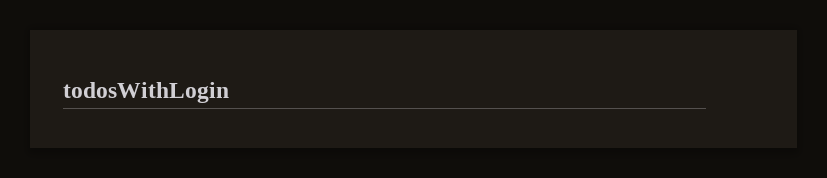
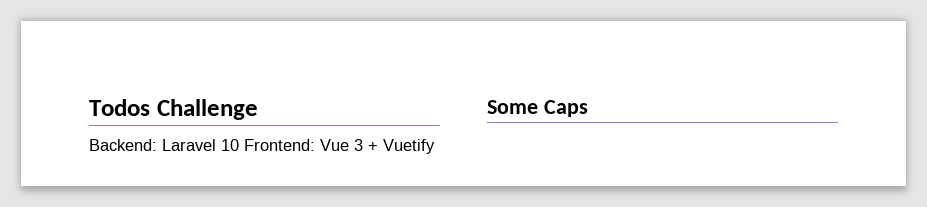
[63,82,229,103] todosWithLogin -> [89,99,258,120] [89,139,435,154] [487,100,588,117] Todos Challenge // Backend: Laravel 10 Frontend: Vue 3 + Vuetify // Some Caps

